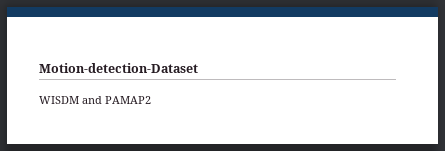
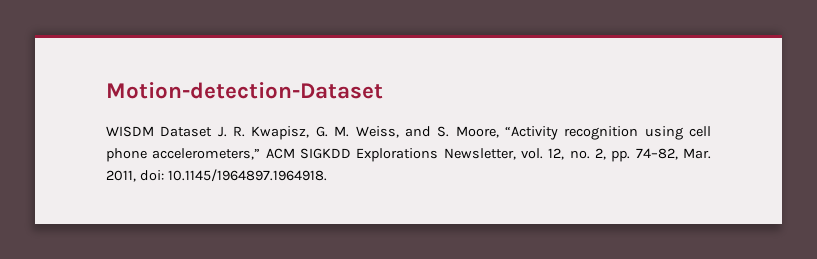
[82,96,151,104] and PAMAP2 -> [160,126,712,140] [106,148,711,162] [106,169,327,182] Dataset J. R. Kwapisz, G. M. Weiss, and S. Moore, “Activity recognition using cell phone accelerometers,” ACM SIGKDD Explorations Newsletter, vol. 12, no. 2, pp. 74–82, Mar. 2011, doi: 10.1145/1964897.1964918.

